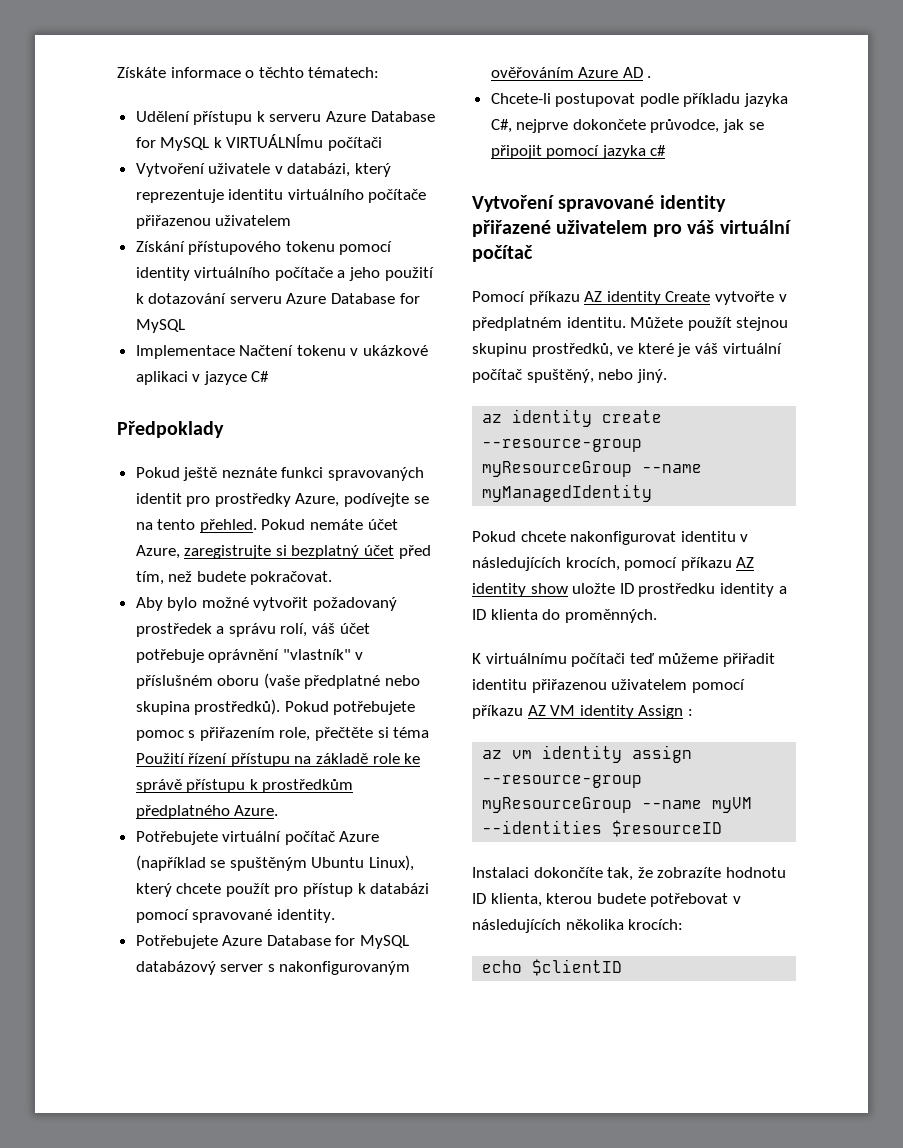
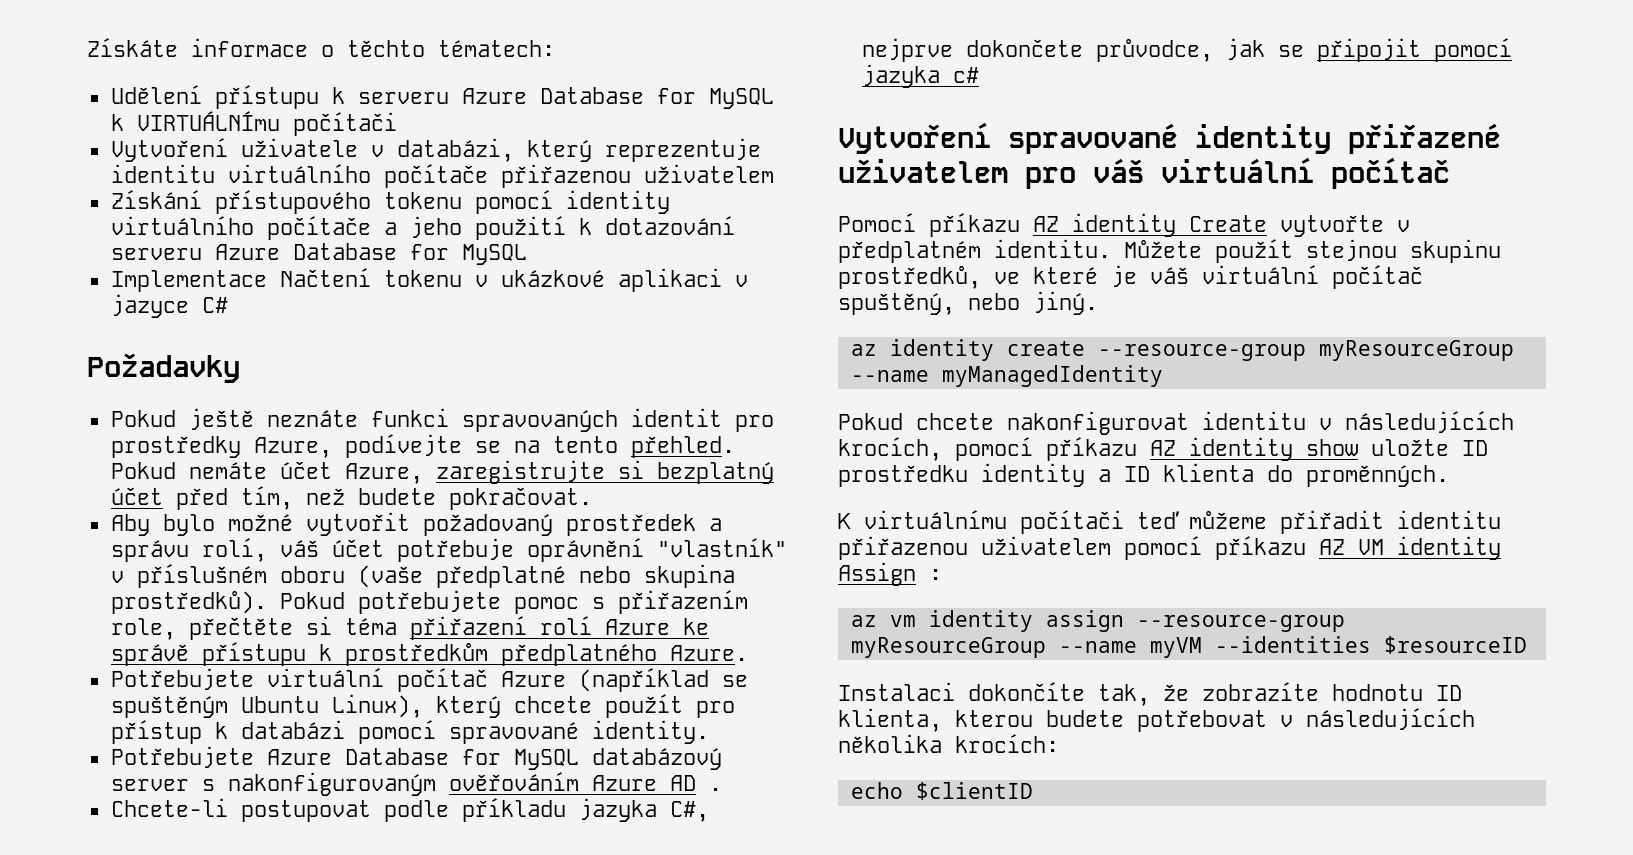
[117,421,224,438] Předpoklady -> [87,353,240,383] Požadavky
[135,753,400,767] Použití řízení přístupu na základě role -> [409,616,670,640] přiřazení rolí Azure

